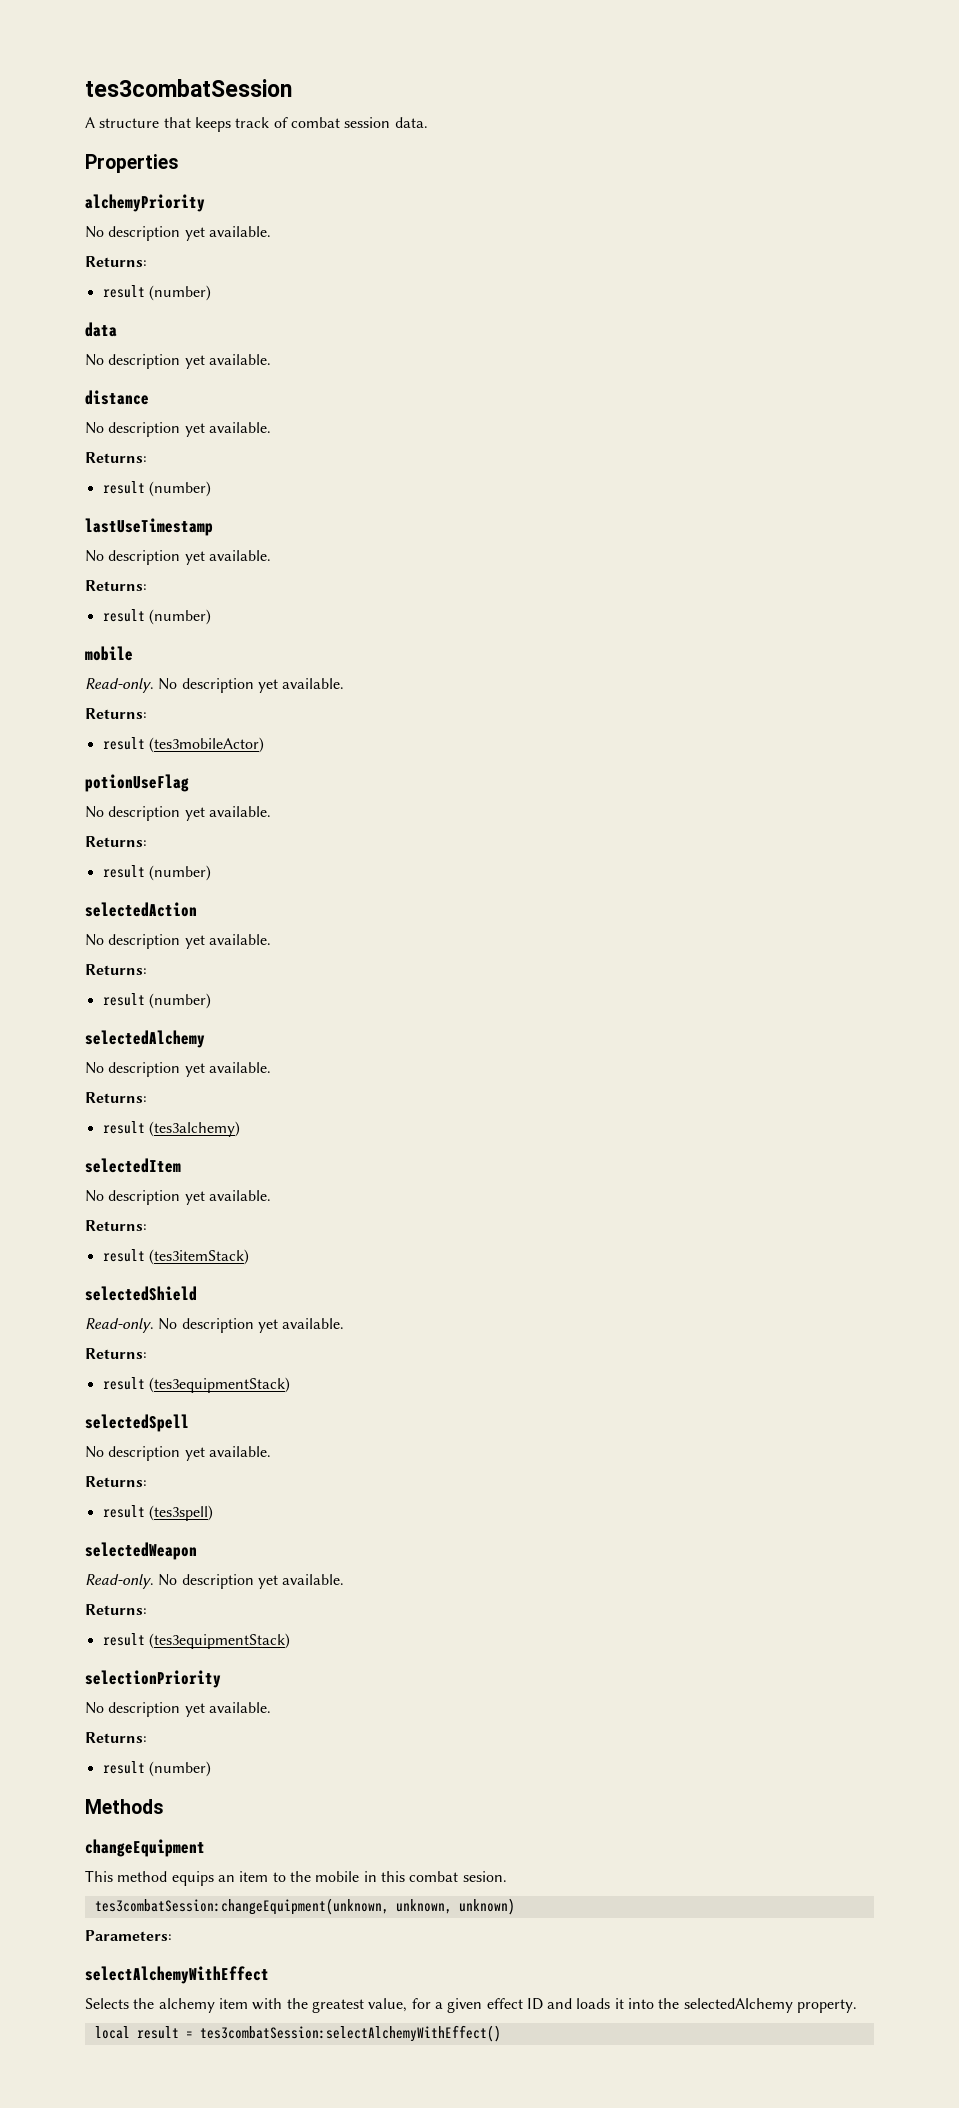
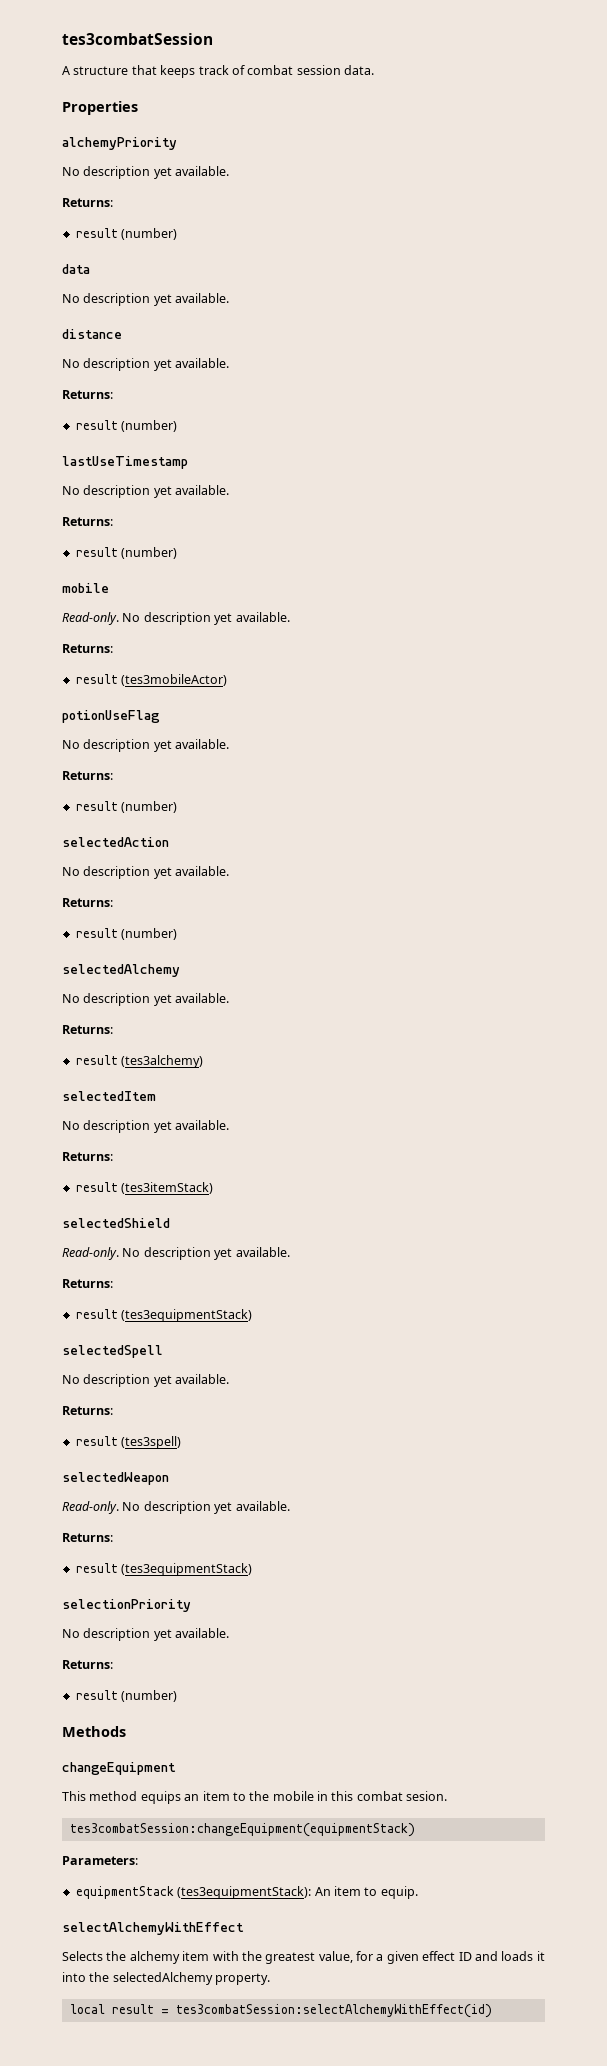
[94,1898,515,1915] [85,1930,172,1941] tes3combatSession:changeEquipment(unknown, unknown, unknown) // Parameters: -> [69,1823,415,1837] [62,1856,138,1865] [75,1886,418,1899] tes3combatSession:changeEquipment(equipmentStack) // Parameters: // equipmentStack (tes3equipmentStack): An item to equip.
[199,2025,501,2042] tes3combatSession:selectAlchemyWithEffect() -> [175,2004,492,2018] tes3combatSession:selectAlchemyWithEffect(id)

